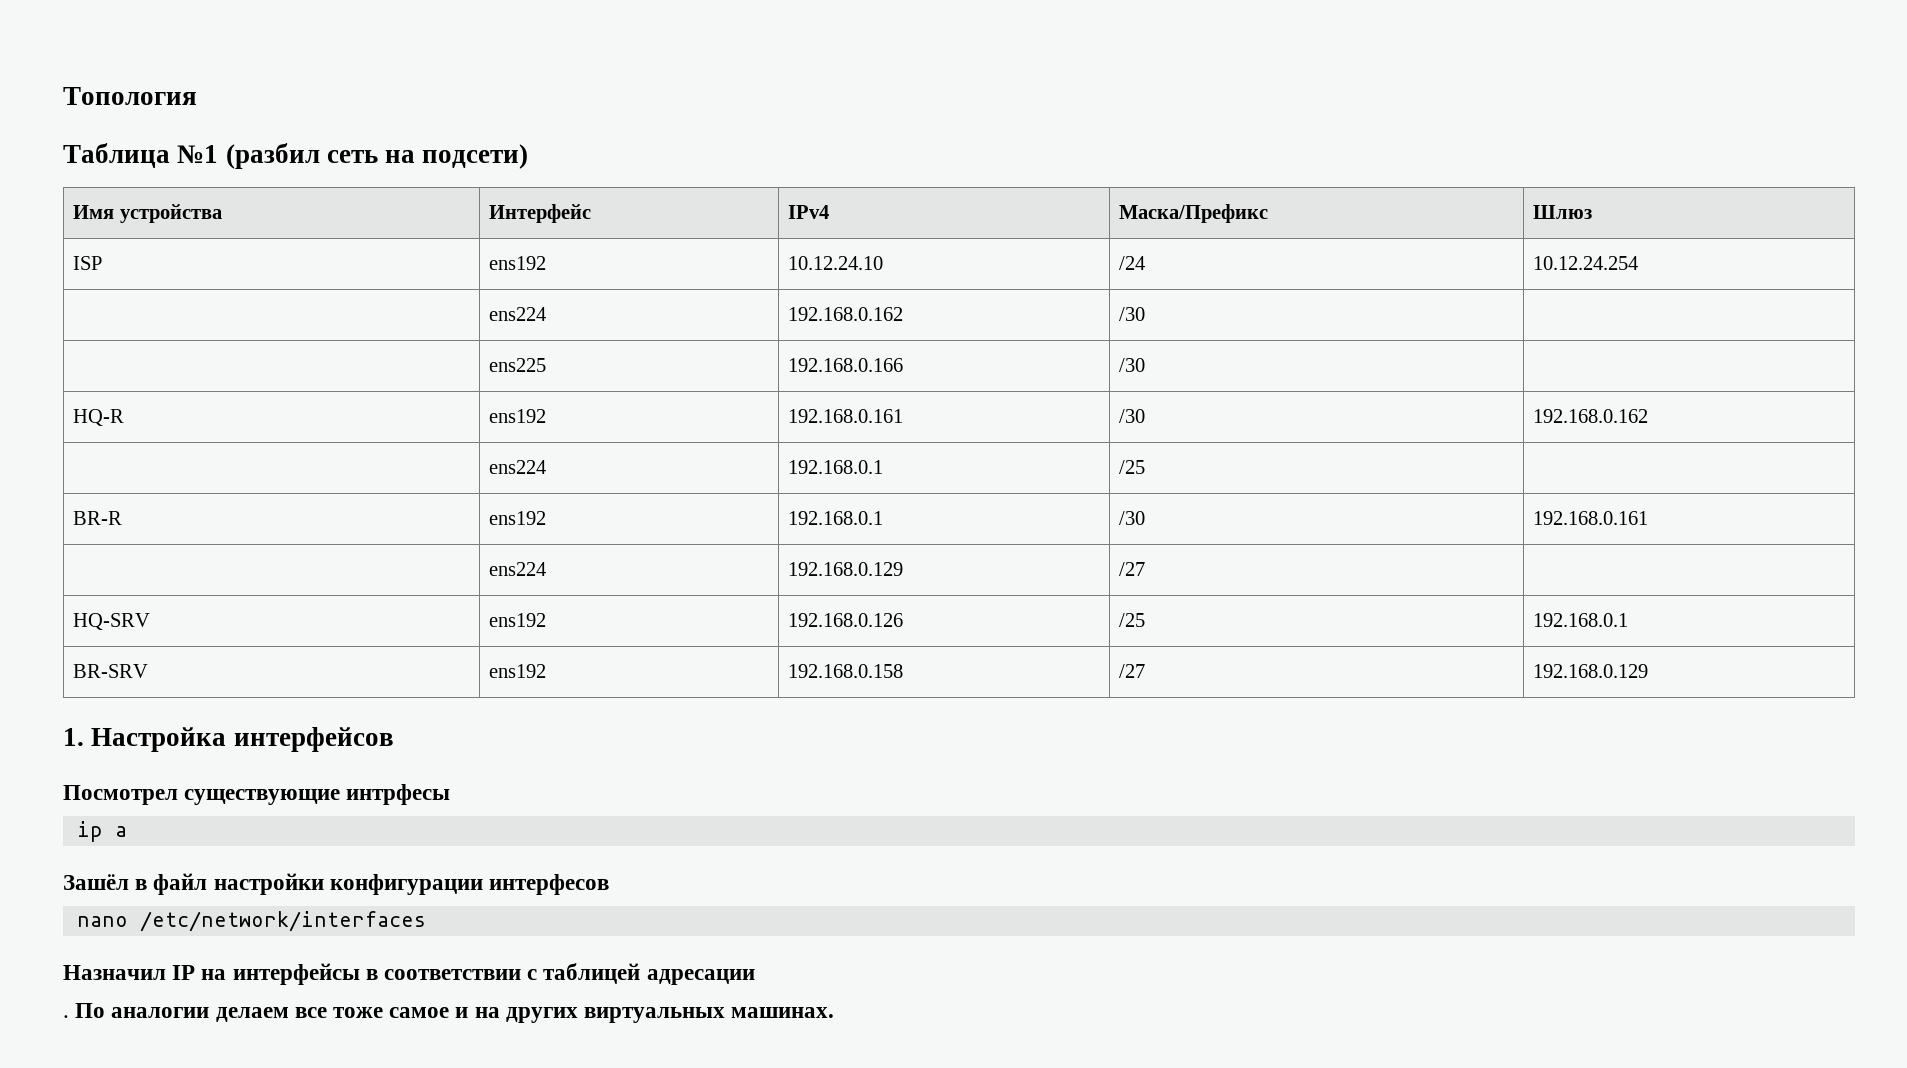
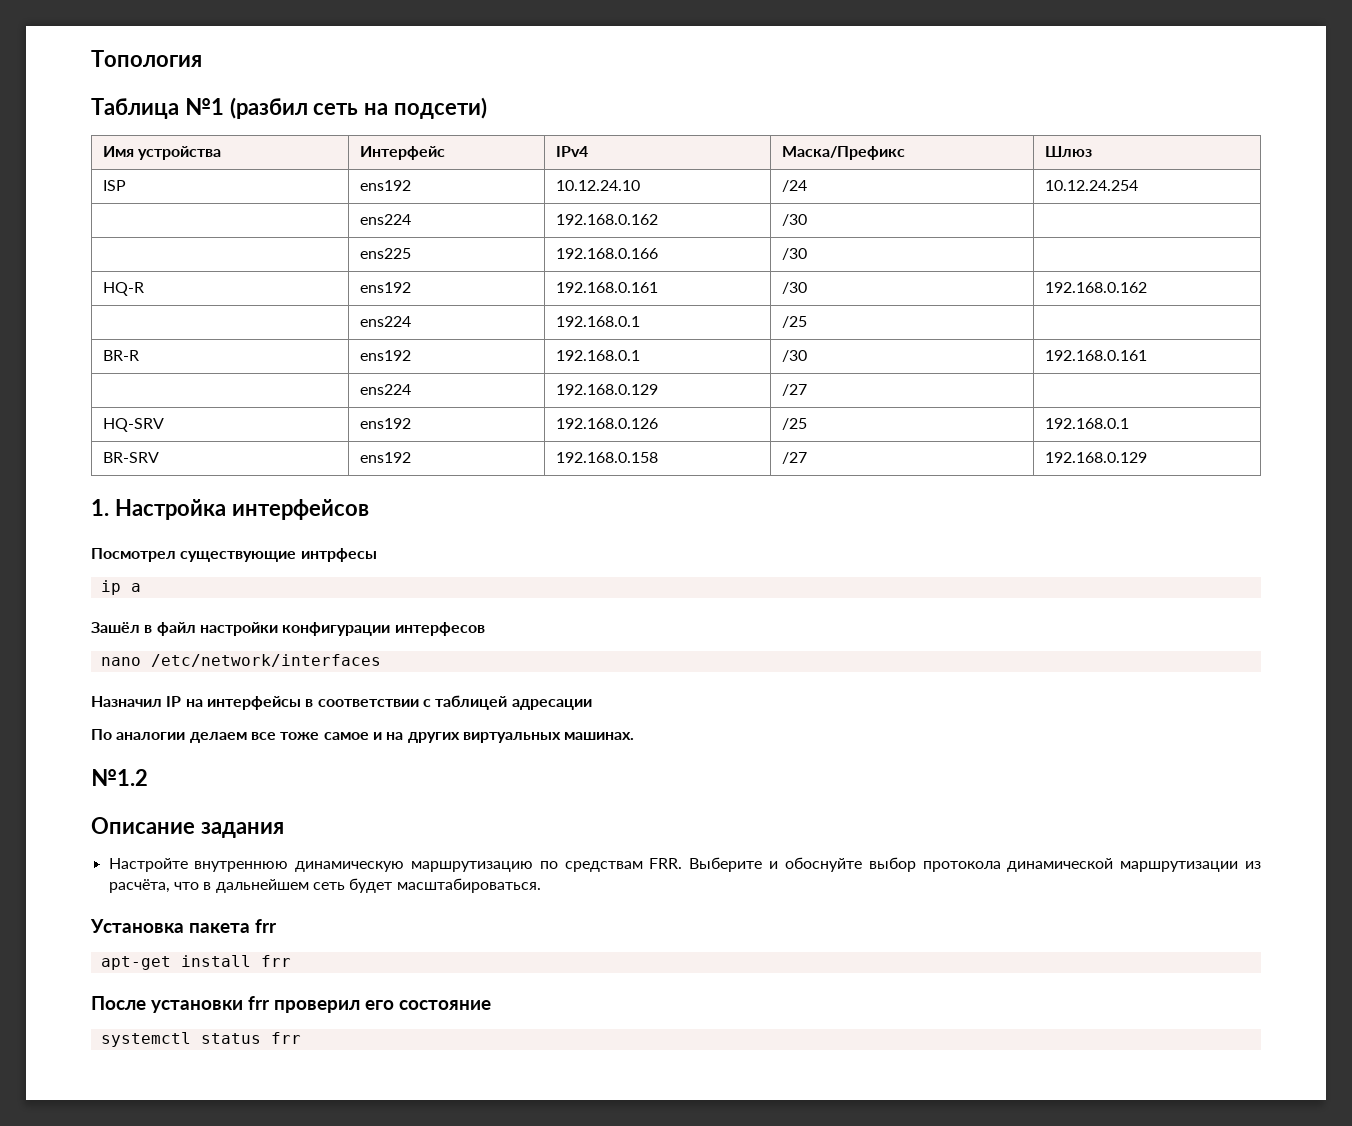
[63,1015,69,1018] . -> (592, 704) none
(835, 1012) none -> [91,769,148,786] [91,817,284,838] [108,857,1261,872] [108,878,541,893] [90,919,277,933] [100,955,291,970] [91,996,491,1013] [100,1032,301,1047] // №1.2 // Описание задания // Настройте внутреннюю динамическую маршрутизацию по средствам FRR. Выберите и обоснуйте выбор протокола динамической маршрутизации из расчёта, что в дальнейшем сеть будет масштабироваться. // Установка пакета frr // apt-get install frr // После установки frr проверил его состояние // systemctl status frr

